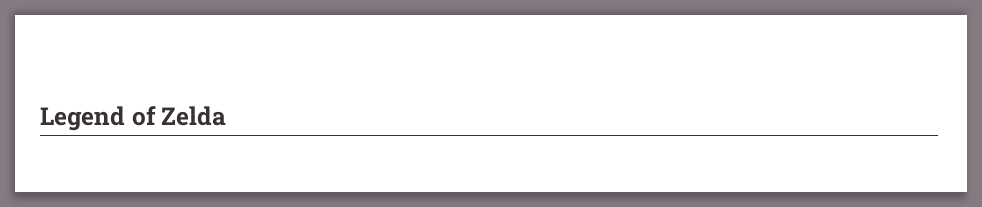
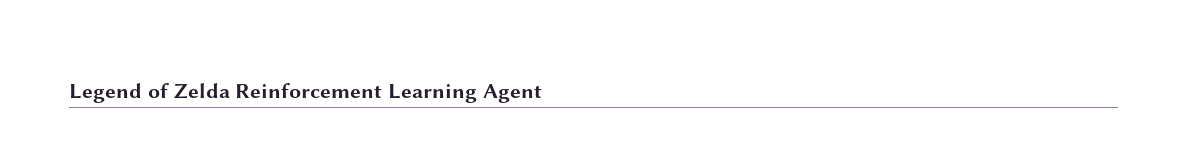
(227, 116) none -> [235,83,543,103] Reinforcement Learning Agent

